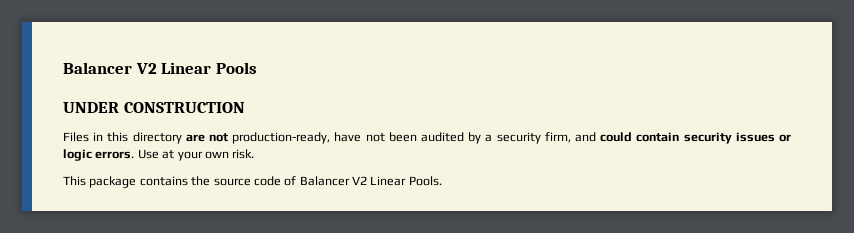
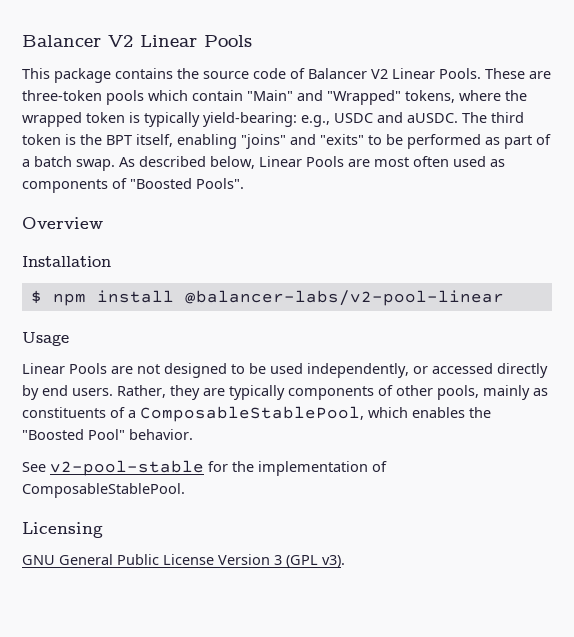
[63,102,245,113] [63,132,792,144] [63,149,255,161] // UNDER CONSTRUCTION // Files in this directory are not production-ready, have not been audited by a security firm, and could contain security issues or logic errors. Use at your own risk. -> (252, 41) none
(442, 181) none -> [485,68,551,79] [22,90,527,105] [22,112,524,127] [22,134,551,149] [22,156,505,171] [22,178,244,193] [22,217,103,229] [22,256,111,267] [30,290,504,306] [22,332,69,346] [22,363,548,378] [22,385,548,400] [22,406,491,422] [22,429,193,440] [22,460,387,476] [22,483,185,498] [22,522,103,538] [22,554,345,568] These are three-token pools which contain "Main" and "Wrapped" tokens, where the wrapped token is typically yield-bearing: e.g., USDC and aUSDC. The third token is the BPT itself, enabling "joins" and "exits" to be performed as part of a batch swap. As described below, Linear Pools are most often used as components of "Boosted Pools". // Overview // Installation // $ npm install @balancer-labs/v2-pool-linear // Usage // Linear Pools are not designed to be used independently, or accessed directly by end users. Rather, they are typically components of other pools, mainly as constituents of a ComposableStablePool, which enables the "Boosted Pool" behavior. // See v2-pool-stable for the implementation of ComposableStablePool. // Licensing // GNU General Public License Version 3 (GPL v3).

